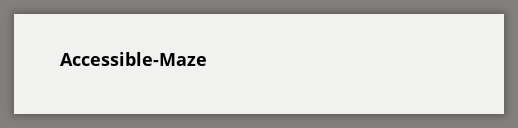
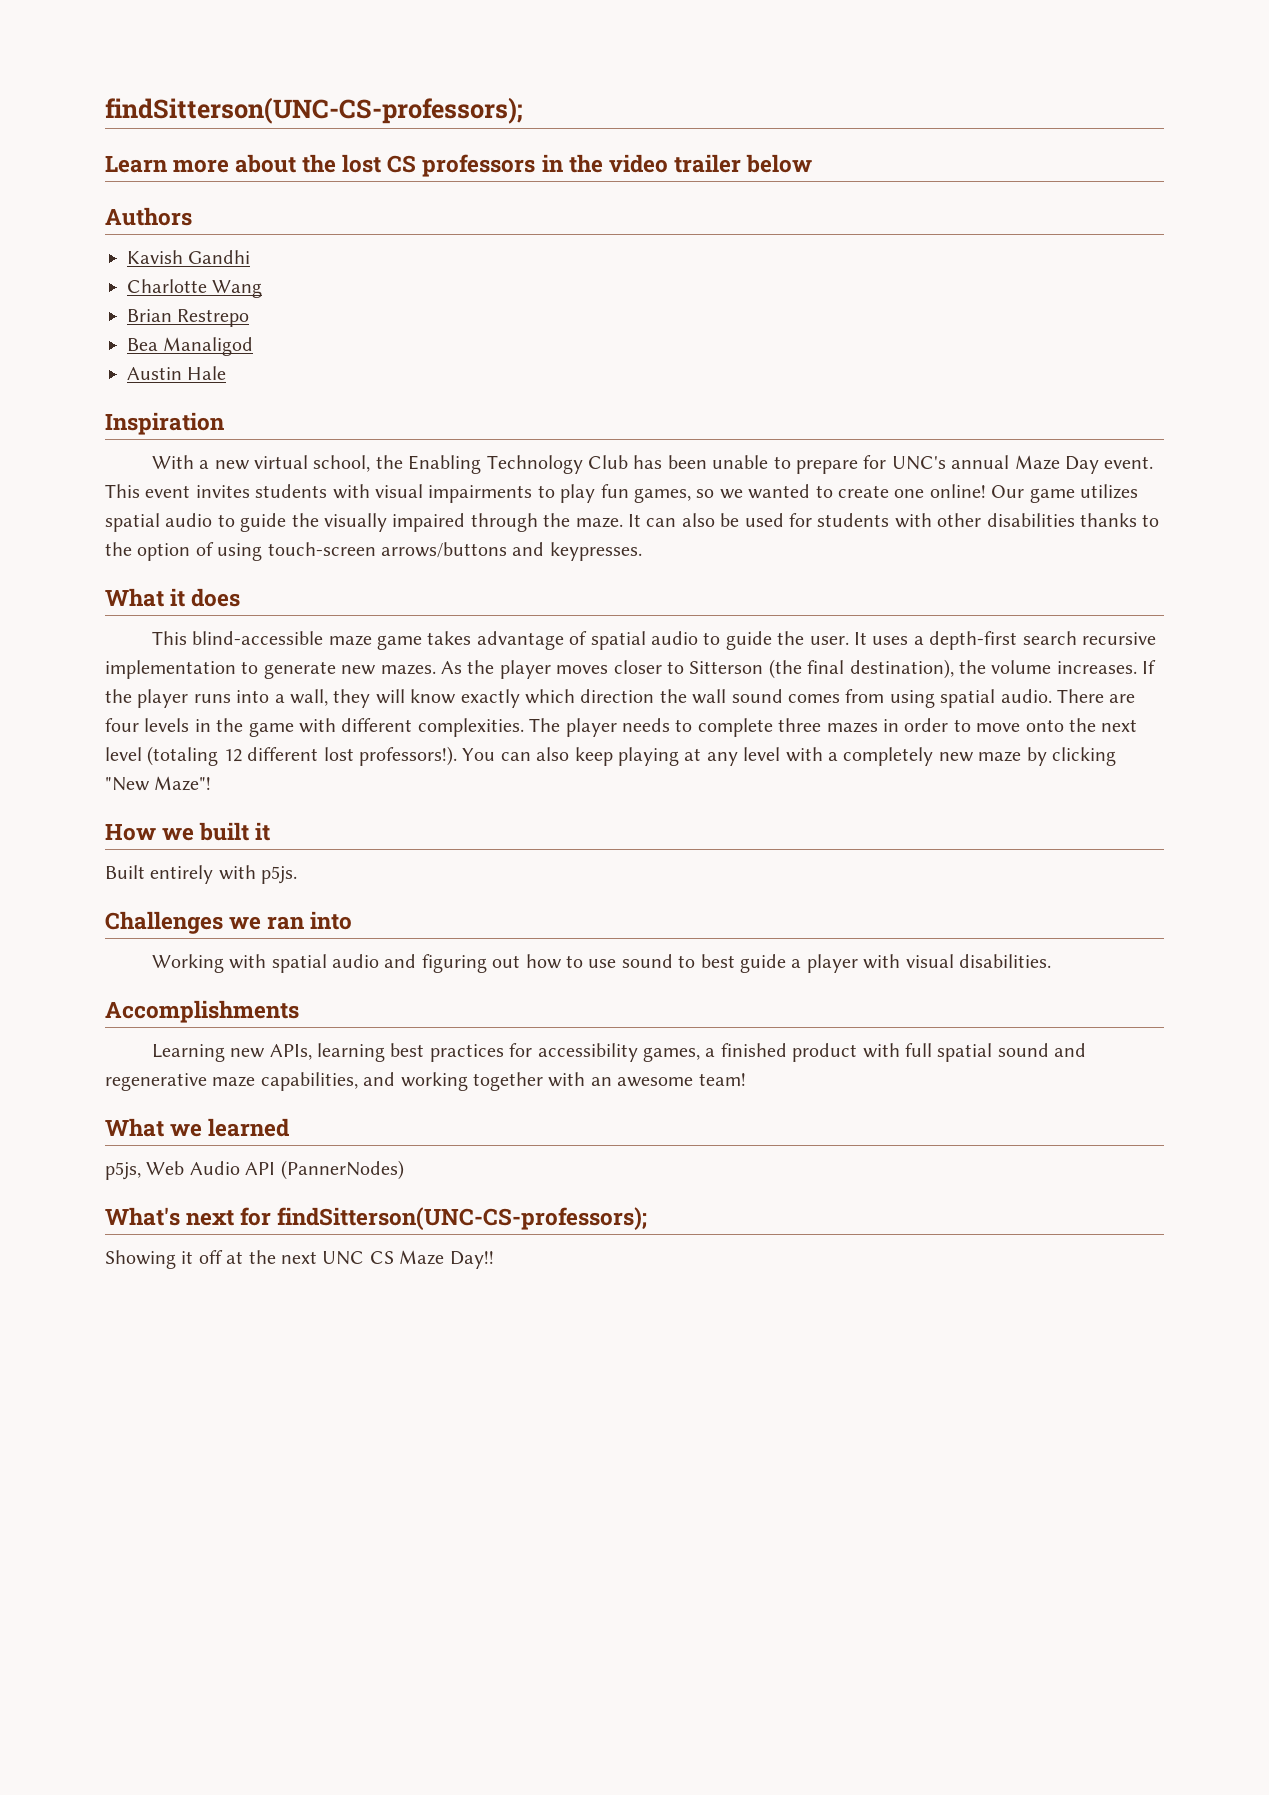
[60,52,207,66] Accessible-Maze -> [105,97,523,124] [105,154,812,177] [105,207,192,226] [127,250,251,264] [127,279,263,298] [127,309,250,327] [127,337,254,356] [127,366,227,380] [105,412,224,435] [151,455,1154,474] [105,484,1138,503] [105,513,1160,532] [105,542,642,561] [105,588,241,607] [151,631,1157,650] [105,659,1157,679] [105,689,1136,708] [105,718,1138,737] [105,746,1116,766] [105,776,212,791] [105,822,271,841] [105,865,298,884] [105,911,353,934] [151,954,1052,973] [105,1000,299,1023] [151,1043,1087,1062] [105,1072,746,1091] [105,1118,290,1137] [105,1160,404,1180] [105,1207,648,1230] [105,1250,494,1269] findSitterson(UNC-CS-professors); // Learn more about the lost CS professors in the video trailer below // Authors // Kavish Gandhi // Charlotte Wang // Brian Restrepo // Bea Manaligod // Austin Hale // Inspiration // With a new virtual school, the Enabling Technology Club has been unable to prepare for UNC's annual Maze Day event. This event invites students with visual impairments to play fun games, so we wanted to create one online! Our game utilizes spatial audio to guide the visually impaired through the maze. It can also be used for students with other disabilities thanks to the option of using touch-screen arrows/buttons and keypresses. // What it does // This blind-accessible maze game takes advantage of spatial audio to guide the user. It uses a depth-first search recursive implementation to generate new mazes. As the player moves closer to Sitterson (the final destination), the volume increases. If the player runs into a wall, they will know exactly which direction the wall sound comes from using spatial audio. There are four levels in the game with different complexities. The player needs to complete three mazes in order to move onto the next level (totaling 12 different lost professors!). You can also keep playing at any level with a completely new maze by clicking "New Maze"! // How we built it // Built entirely with p5js. // Challenges we ran into // Working with spatial audio and figuring out how to use sound to best guide a player with visual disabilities. // Accomplishments // Learning new APIs, learning best practices for accessibility games, a finished product with full spatial sound and regenerative maze capabilities, and working together with an awesome team! // What we learned // p5js, Web Audio API (PannerNodes) // What's next for findSitterson(UNC-CS-professors); // Showing it off at the next UNC CS Maze Day!!

